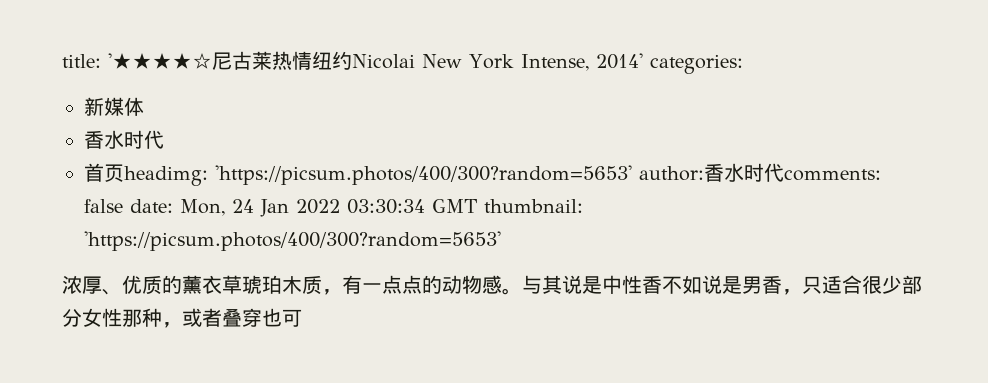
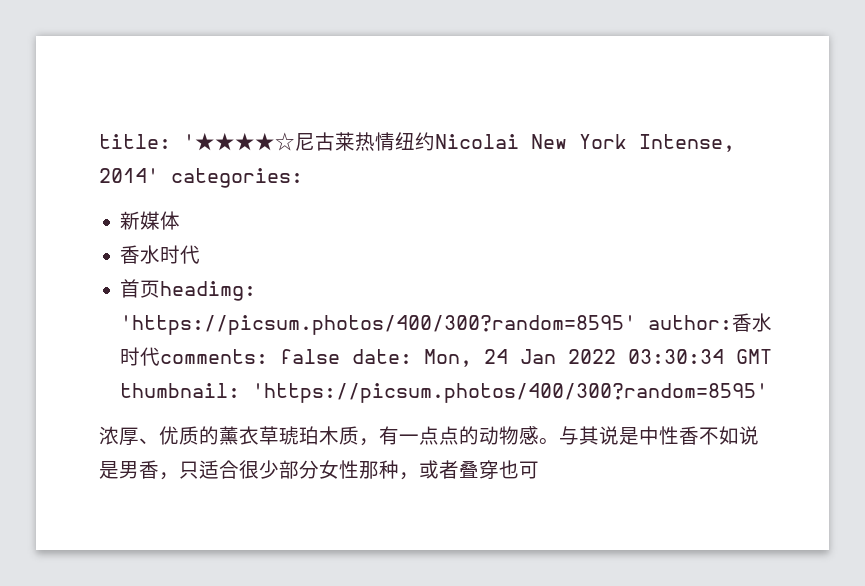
[215,165,632,185] 'https://picsum.photos/400/300?random=5653' -> [120,315,637,335] 'https://picsum.photos/400/300?random=8595'
[84,231,501,251] 'https://picsum.photos/400/300?random=5653' -> [252,383,769,403] 'https://picsum.photos/400/300?random=8595'

